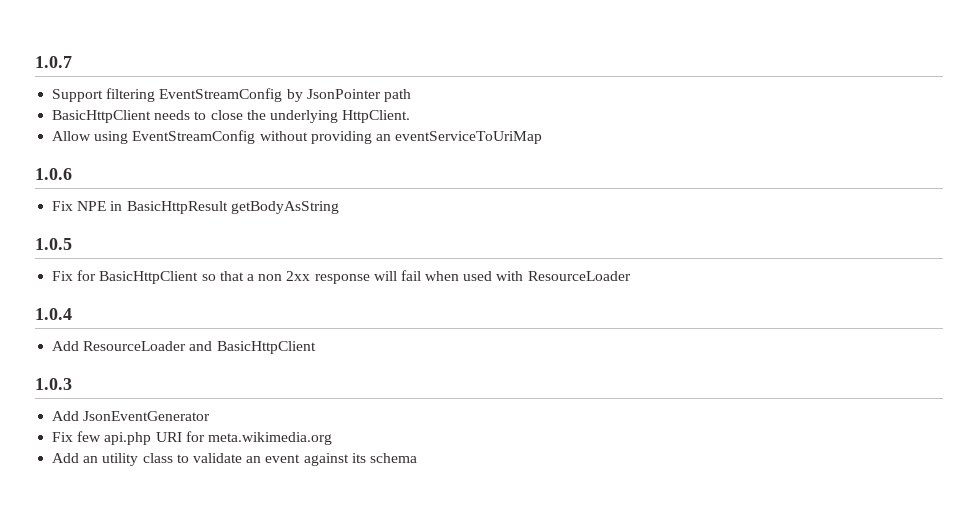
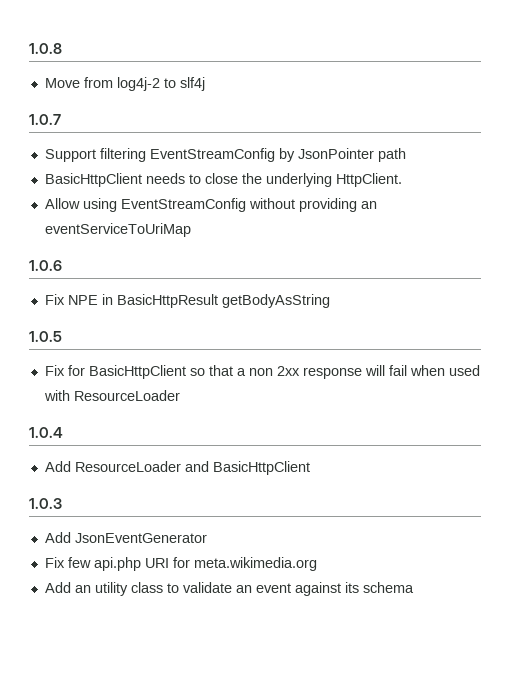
(35, 62) none -> [29,43,62,54] [44,77,205,91] 1.0.8 // Move from log4j-2 to slf4j //

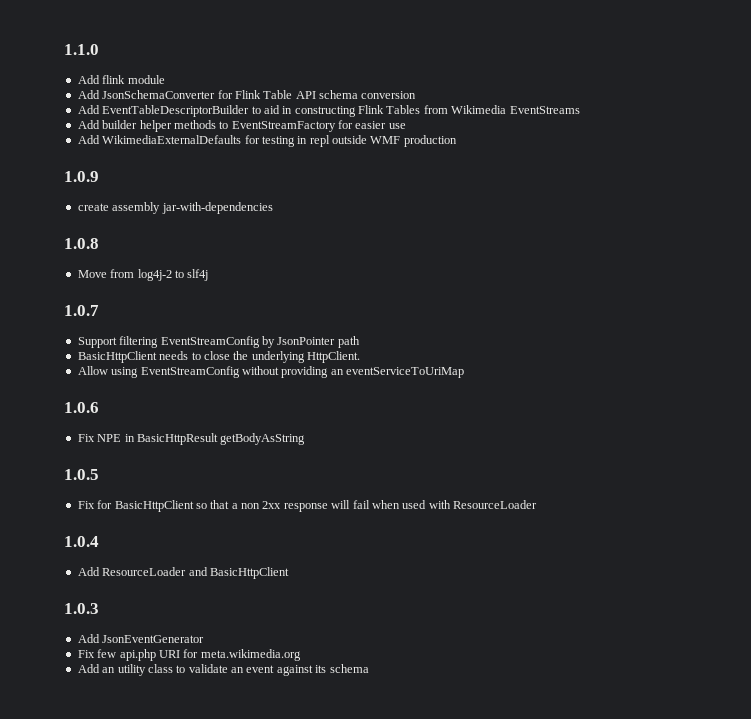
(29, 48) none -> [64,44,99,55] [77,75,165,84] [77,90,417,99] [77,105,580,117] [77,120,406,132] [77,135,457,147] [64,171,99,182] [77,202,273,214] 1.1.0 // Add flink module // Add JsonSchemaConverter for Flink Table API schema conversion // Add EventTableDescriptorBuilder to aid in constructing Flink Tables from Wikimedia EventStreams // Add builder helper methods to EventStreamFactory for easier use // Add WikimediaExternalDefaults for testing in repl outside WMF production // 1.0.9 // create assembly jar-with-dependencies //

